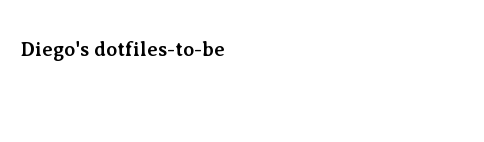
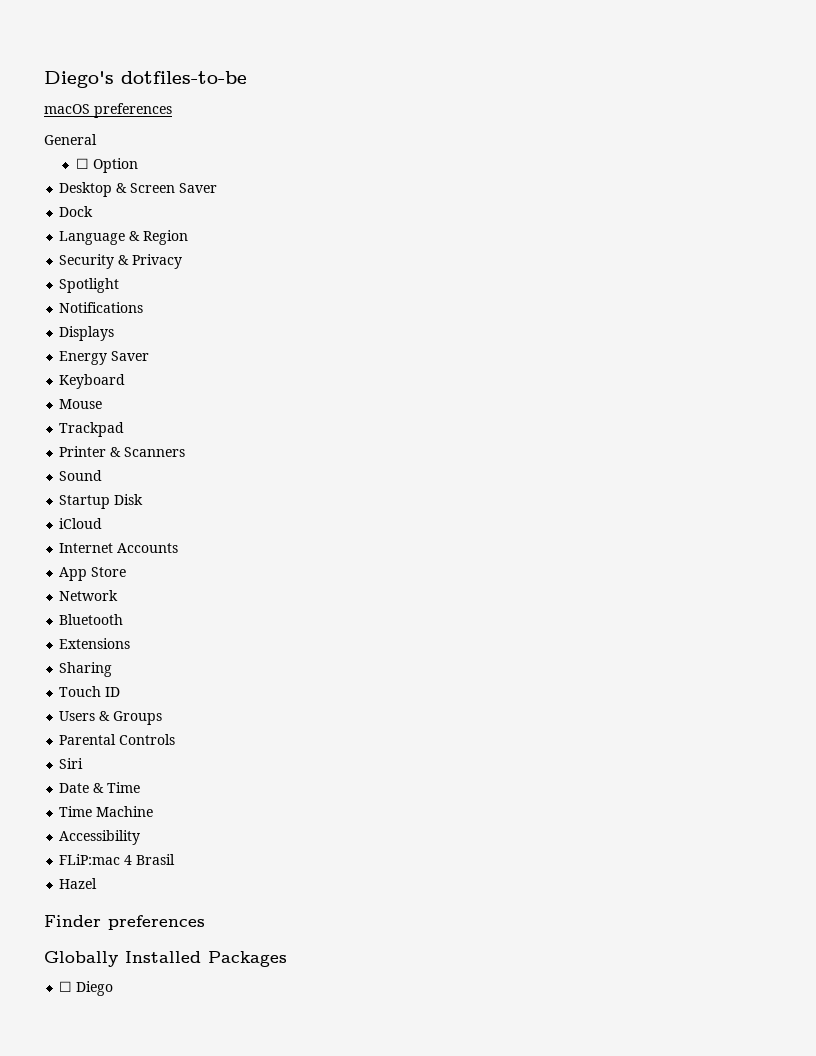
(226, 48) none -> [44,103,172,118] [44,134,97,145] [75,158,138,173] [59,182,218,197] [59,206,94,217] [59,230,189,245] [59,254,183,269] [59,278,120,293] [59,302,144,313] [59,326,115,341] [59,351,150,365] [59,374,126,389] [59,399,103,409] [59,422,125,437] [59,446,186,457] [59,470,103,481] [59,494,144,509] [59,518,103,529] [59,543,179,553] [59,567,127,581] [59,590,119,601] [59,614,124,625] [59,638,131,649] [59,662,113,677] [59,686,121,697] [59,711,163,725] [59,734,176,745] [59,758,84,769] [59,782,141,793] [59,806,154,817] [59,830,141,845] [59,854,176,865] [59,878,98,889] [44,915,205,930] [44,951,287,967] [59,981,114,996] // macOS preferences // General // ☐ Option // Desktop & Screen Saver // Dock // Language & Region // Security & Privacy // Spotlight // Notifications // Displays // Energy Saver // Keyboard // Mouse // Trackpad // Printer & Scanners // Sound // Startup Disk // iCloud // Internet Accounts // App Store // Network // Bluetooth // Extensions // Sharing // Touch ID // Users & Groups // Parental Controls // Siri // Date & Time // Time Machine // Accessibility // FLiP:mac 4 Brasil // Hazel // Finder preferences // Globally Installed Packages // ☐ Diego

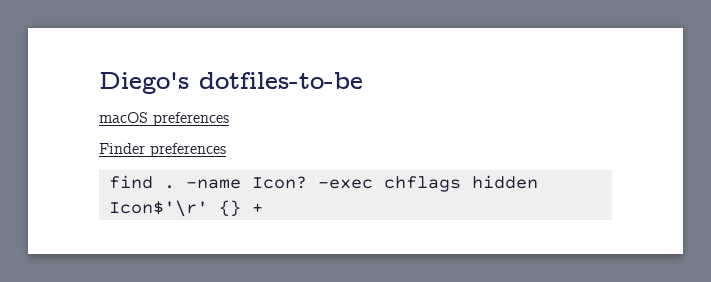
[44,134,97,145] [75,158,138,173] [59,182,218,197] [59,206,94,217] [59,230,189,245] [59,254,183,269] [59,278,120,293] [59,302,144,313] [59,326,115,341] [59,351,150,365] [59,374,126,389] [59,399,103,409] [59,422,125,437] [59,446,186,457] [59,470,103,481] [59,494,144,509] [59,518,103,529] [59,543,179,553] [59,567,127,581] [59,590,119,601] [59,614,124,625] [59,638,131,649] [59,662,113,677] [59,686,121,697] [59,711,163,725] [59,734,176,745] [59,758,84,769] [59,782,141,793] [59,806,154,817] [59,830,141,845] [59,854,176,865] [59,878,98,889] [44,915,205,930] [44,951,287,967] [59,981,114,996] General // ☐ Option // Desktop & Screen Saver // Dock // Language & Region // Security & Privacy // Spotlight // Notifications // Displays // Energy Saver // Keyboard // Mouse // Trackpad // Printer & Scanners // Sound // Startup Disk // iCloud // Internet Accounts // App Store // Network // Bluetooth // Extensions // Sharing // Touch ID // Users & Groups // Parental Controls // Siri // Date & Time // Time Machine // Accessibility // FLiP:mac 4 Brasil // Hazel // Finder preferences // Globally Installed Packages // ☐ Diego -> [99,143,226,157] [108,175,538,192] [108,200,263,217] Finder preferences // find . -name Icon? -exec chflags hidden Icon$'\r' {} +

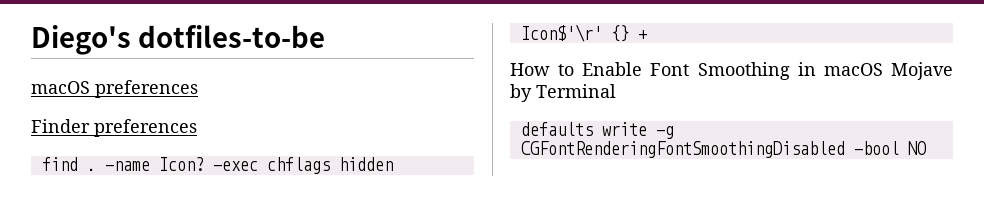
(263, 208) none -> [510,62,953,80] [510,84,616,102] [520,122,674,139] [520,141,926,158] // How to Enable Font Smoothing in macOS Mojave by Terminal // defaults write -g CGFontRenderingFontSmoothingDisabled -bool NO

